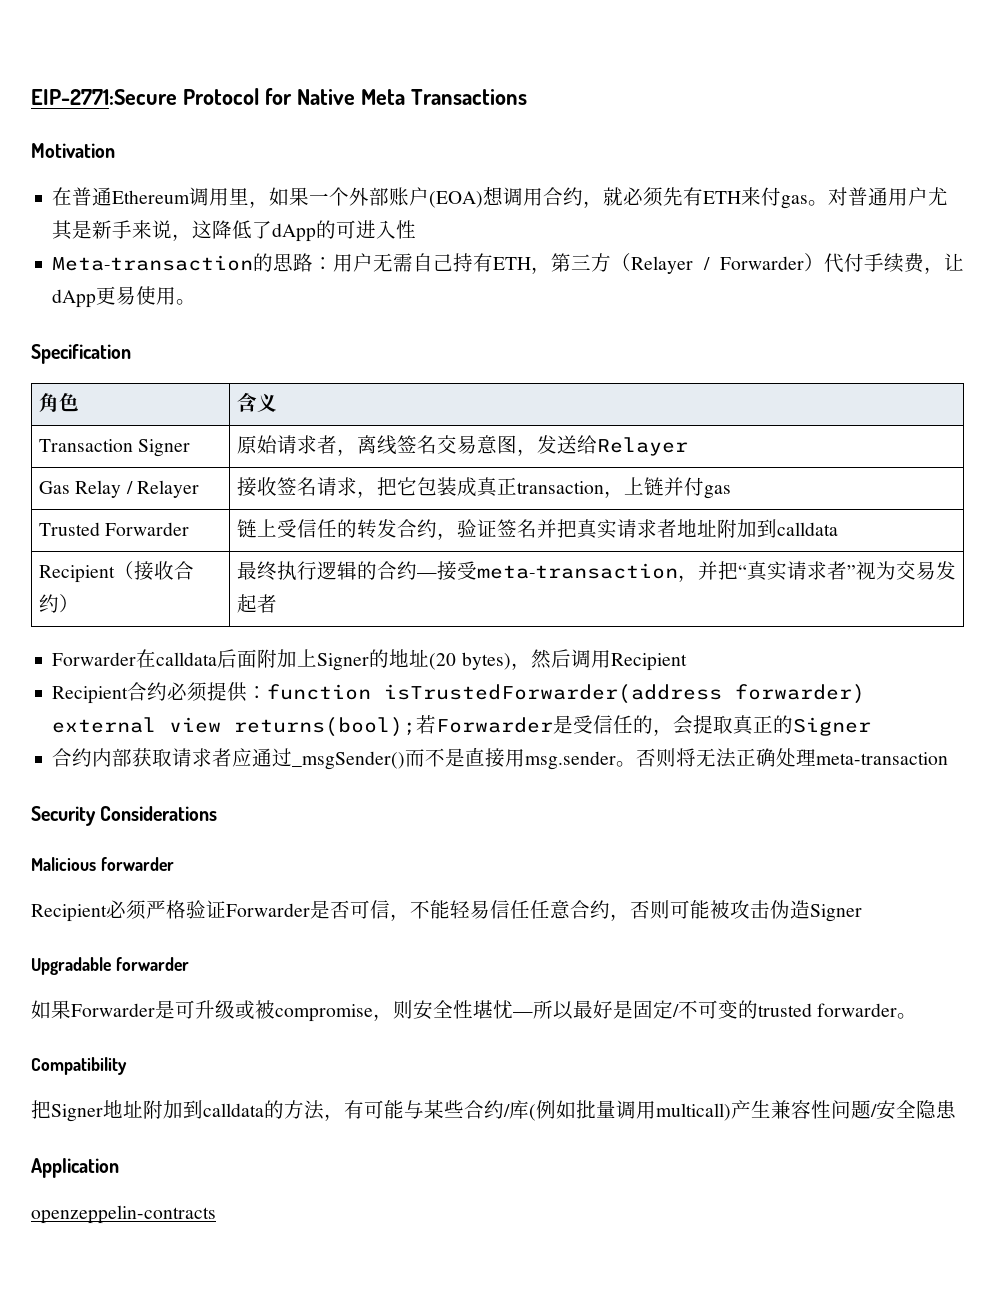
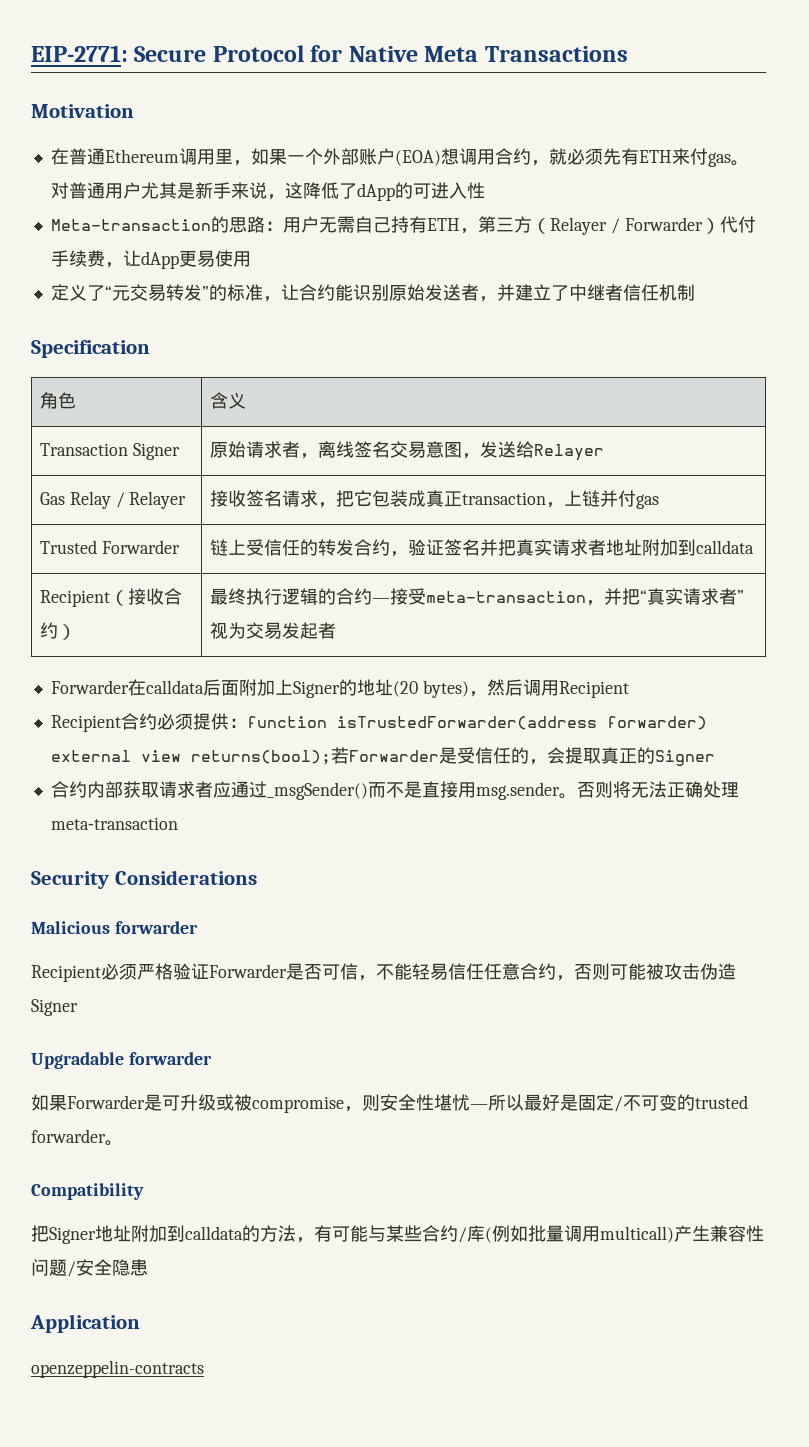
[31,89,177,105] EIP-2771:Secure -> [31,45,207,62] EIP-2771: Secure
[176,299,197,305] 。 -> [50,284,695,302] // 定义了“元交易转发”的标准，让合约能识别原始发送者，并建立了中继者信任机制

